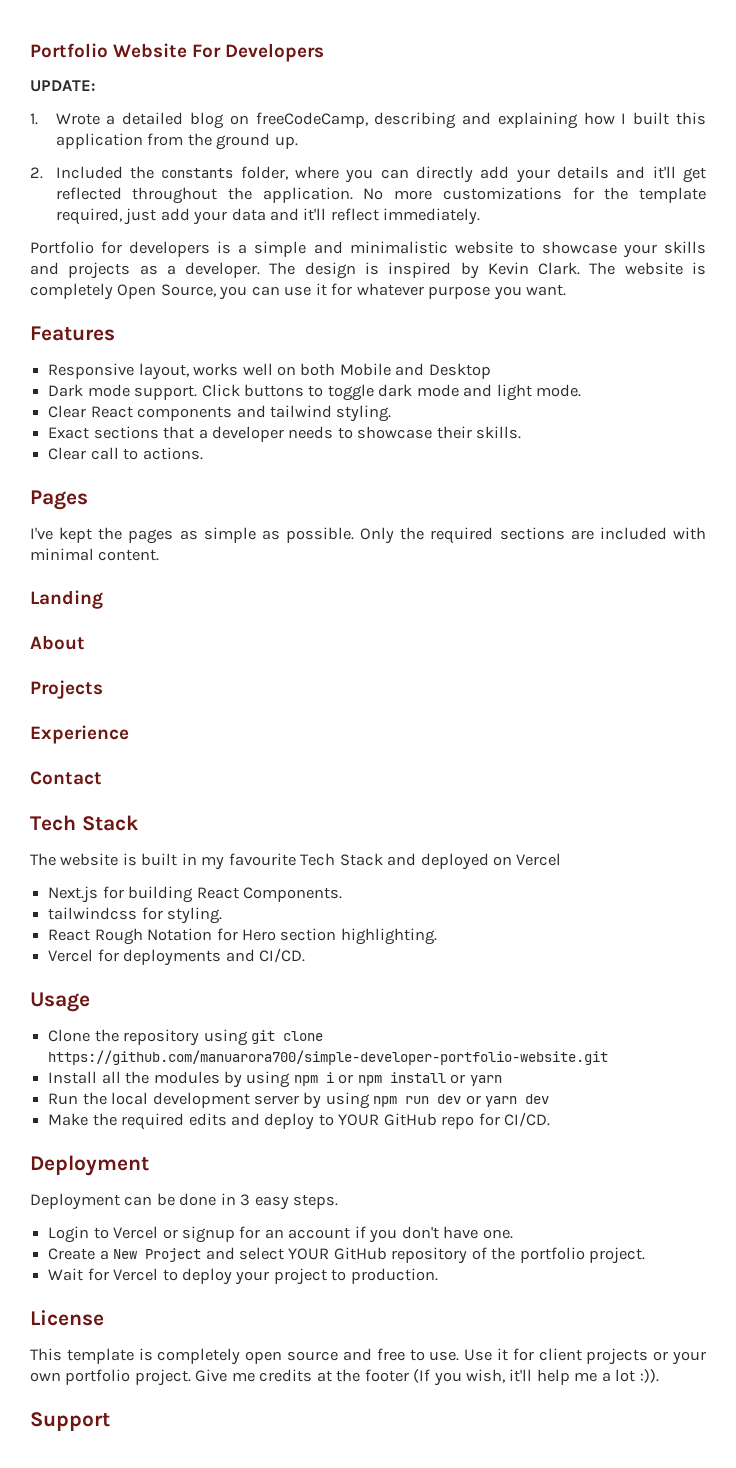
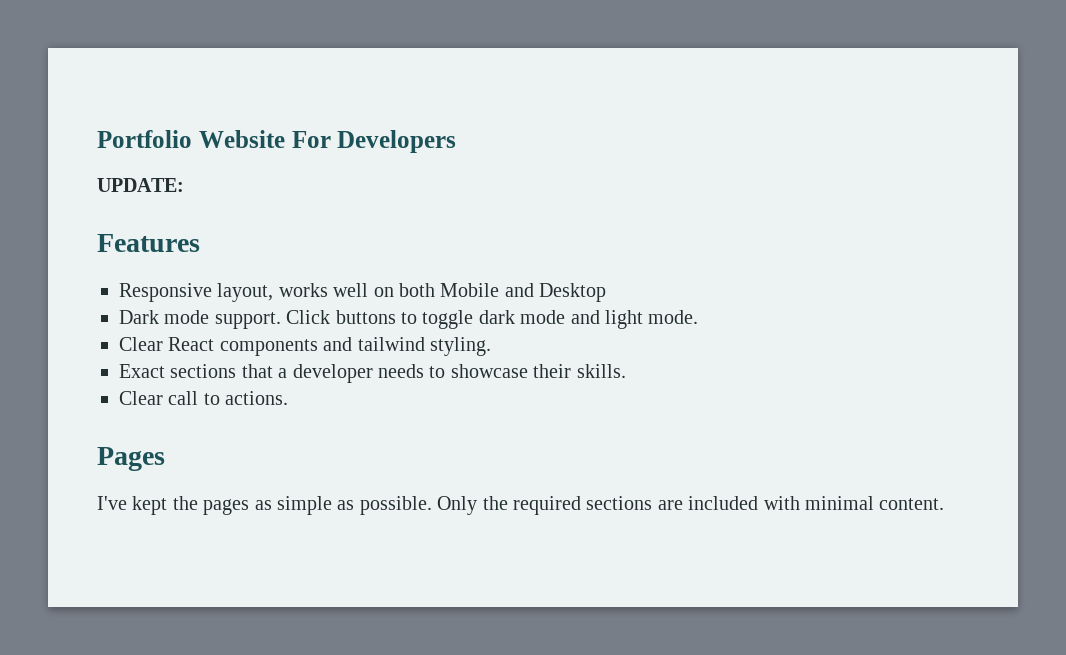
[30,112,707,129] [55,133,298,150] [30,166,706,183] [55,187,707,204] [55,208,481,225] [30,241,706,258] [30,262,707,279] [30,283,567,300] // 1. Wrote a detailed blog on freeCodeCamp, describing and explaining how I built this application from the ground up. // 2. Included the constants folder, where you can directly add your details and it'll get reflected throughout the application. No more customizations for the template required, just add your data and it'll reflect immediately. // Portfolio for developers is a simple and minimalistic website to showcase your skills and projects as a developer. The design is inspired by Kevin Clark. The website is completely Open Source, you can use it for whatever purpose you want. -> (184, 185) none
[30,590,103,609] [30,635,85,650] [30,680,103,699] [30,725,129,744] [30,771,102,785] [30,815,139,831] [30,853,562,870] [48,886,342,903] [48,907,223,924] [48,928,437,945] [48,948,305,966] [30,992,90,1012] [48,1029,323,1046] [48,1050,609,1065] [48,1071,502,1088] [48,1092,550,1109] [48,1112,551,1130] [30,1155,149,1176] [30,1193,339,1210] [48,1226,513,1243] [48,1247,646,1264] [48,1268,438,1285] [30,1310,104,1326] [30,1348,706,1365] [30,1369,659,1386] [30,1412,110,1431] // Landing // About // Projects // Experience // Contact // Tech Stack // The website is built in my favourite Tech Stack and deployed on Vercel // Next.js for building React Components. // tailwindcss for styling. // React Rough Notation for Hero section highlighting. // Vercel for deployments and CI/CD. // Usage // Clone the repository using git clone https://github.com/manuarora700/simple-developer-portfolio-website.git // Install all the modules by using npm i or npm install or yarn // Run the local development server by using npm run dev or yarn dev // Make the required edits and deploy to YOUR GitHub repo for CI/CD. // Deployment // Deployment can be done in 3 easy steps. // Login to Vercel or signup for an account if you don't have one. // Create a New Project and select YOUR GitHub repository of the portfolio project. // Wait for Vercel to deploy your project to production. // License // This template is completely open source and free to use. Use it for client projects or your own portfolio project. Give me credits at the footer (If you wish, it'll help me a lot :)). // Support -> (945, 504) none

